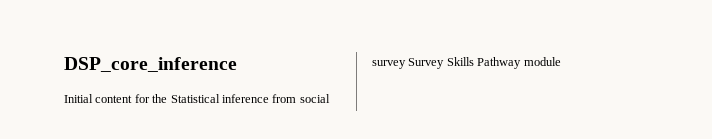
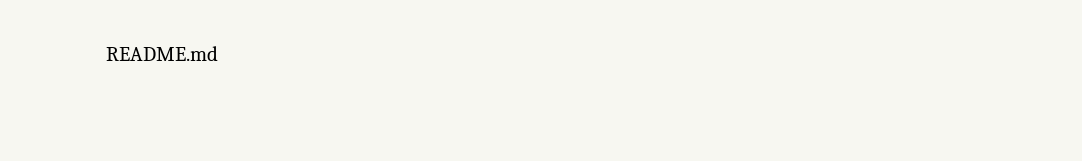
[64,57,237,72] [64,94,330,103] [372,57,561,69] DSP_core_inference // Initial content for the Statistical inference from social survey Survey Skills Pathway module -> [106,46,218,61] README.md

